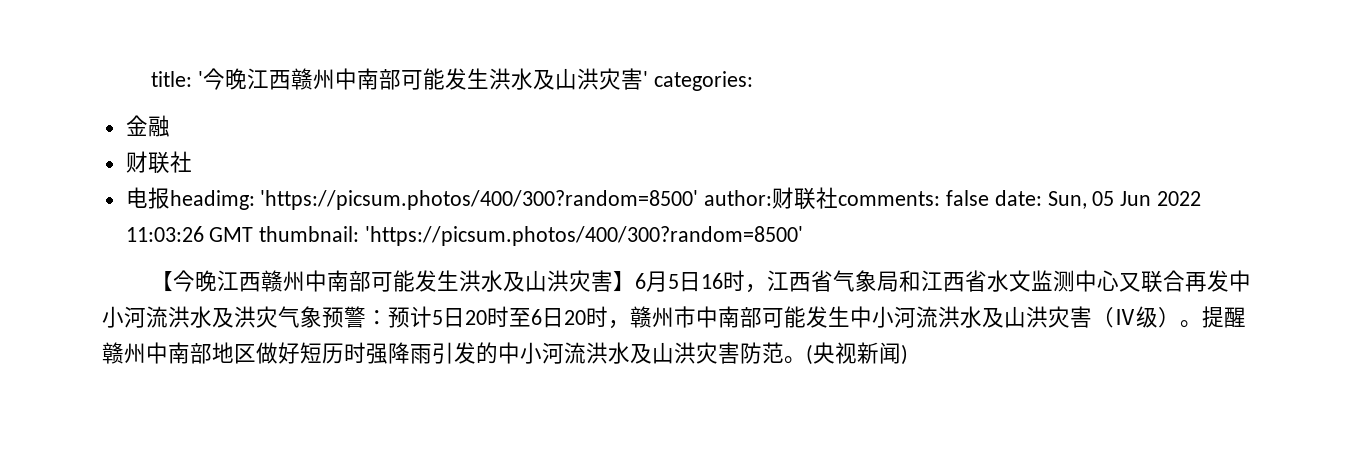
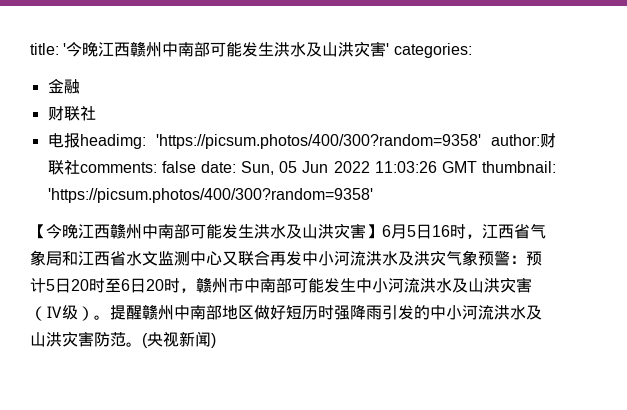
[260,190,699,210] 'https://picsum.photos/400/300?random=8500' -> [155,134,481,149] 'https://picsum.photos/400/300?random=9358'
[365,226,804,246] 'https://picsum.photos/400/300?random=8500' -> [47,188,373,203] 'https://picsum.photos/400/300?random=9358'

